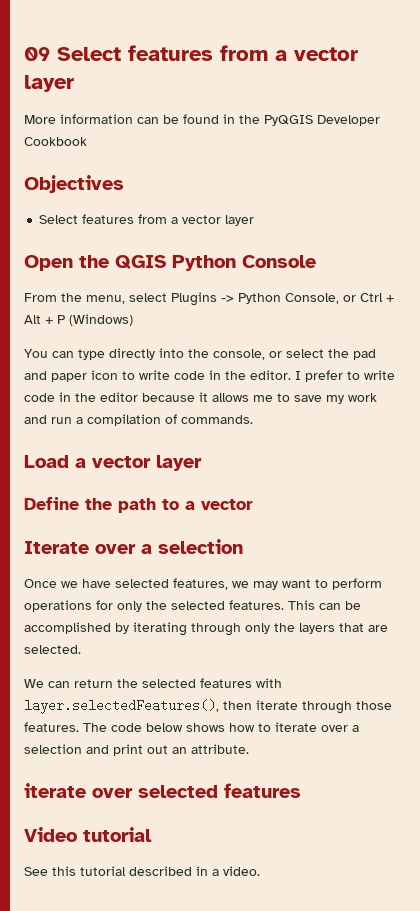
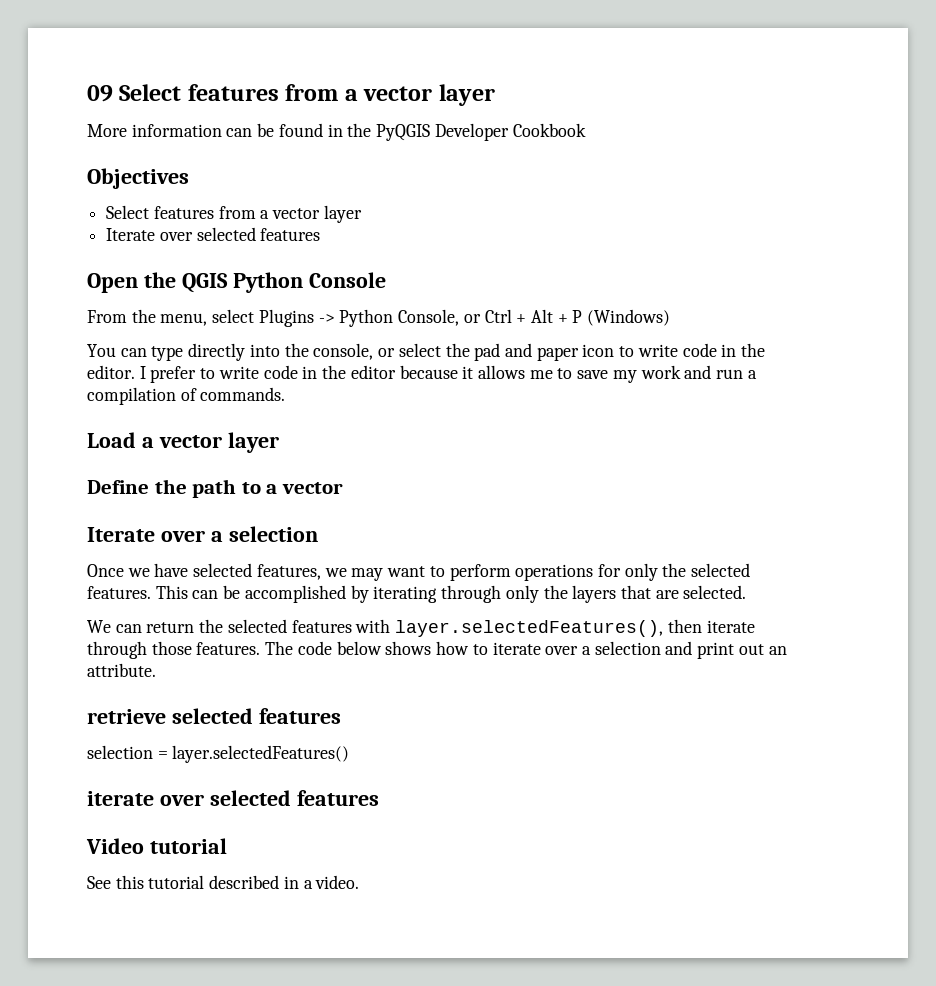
(255, 220) none -> [106,227,321,241] // Iterate over selected features
(249, 749) none -> [87,708,341,724] [87,745,350,763] // retrieve selected features // selection = layer.selectedFeatures()

